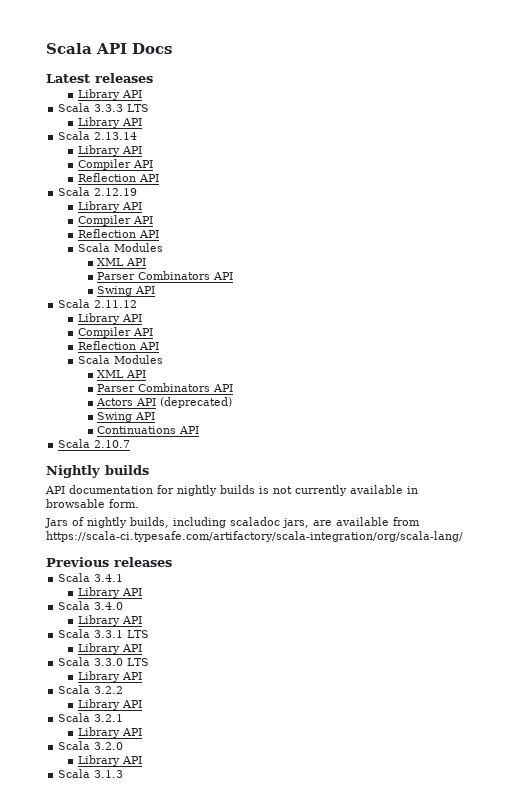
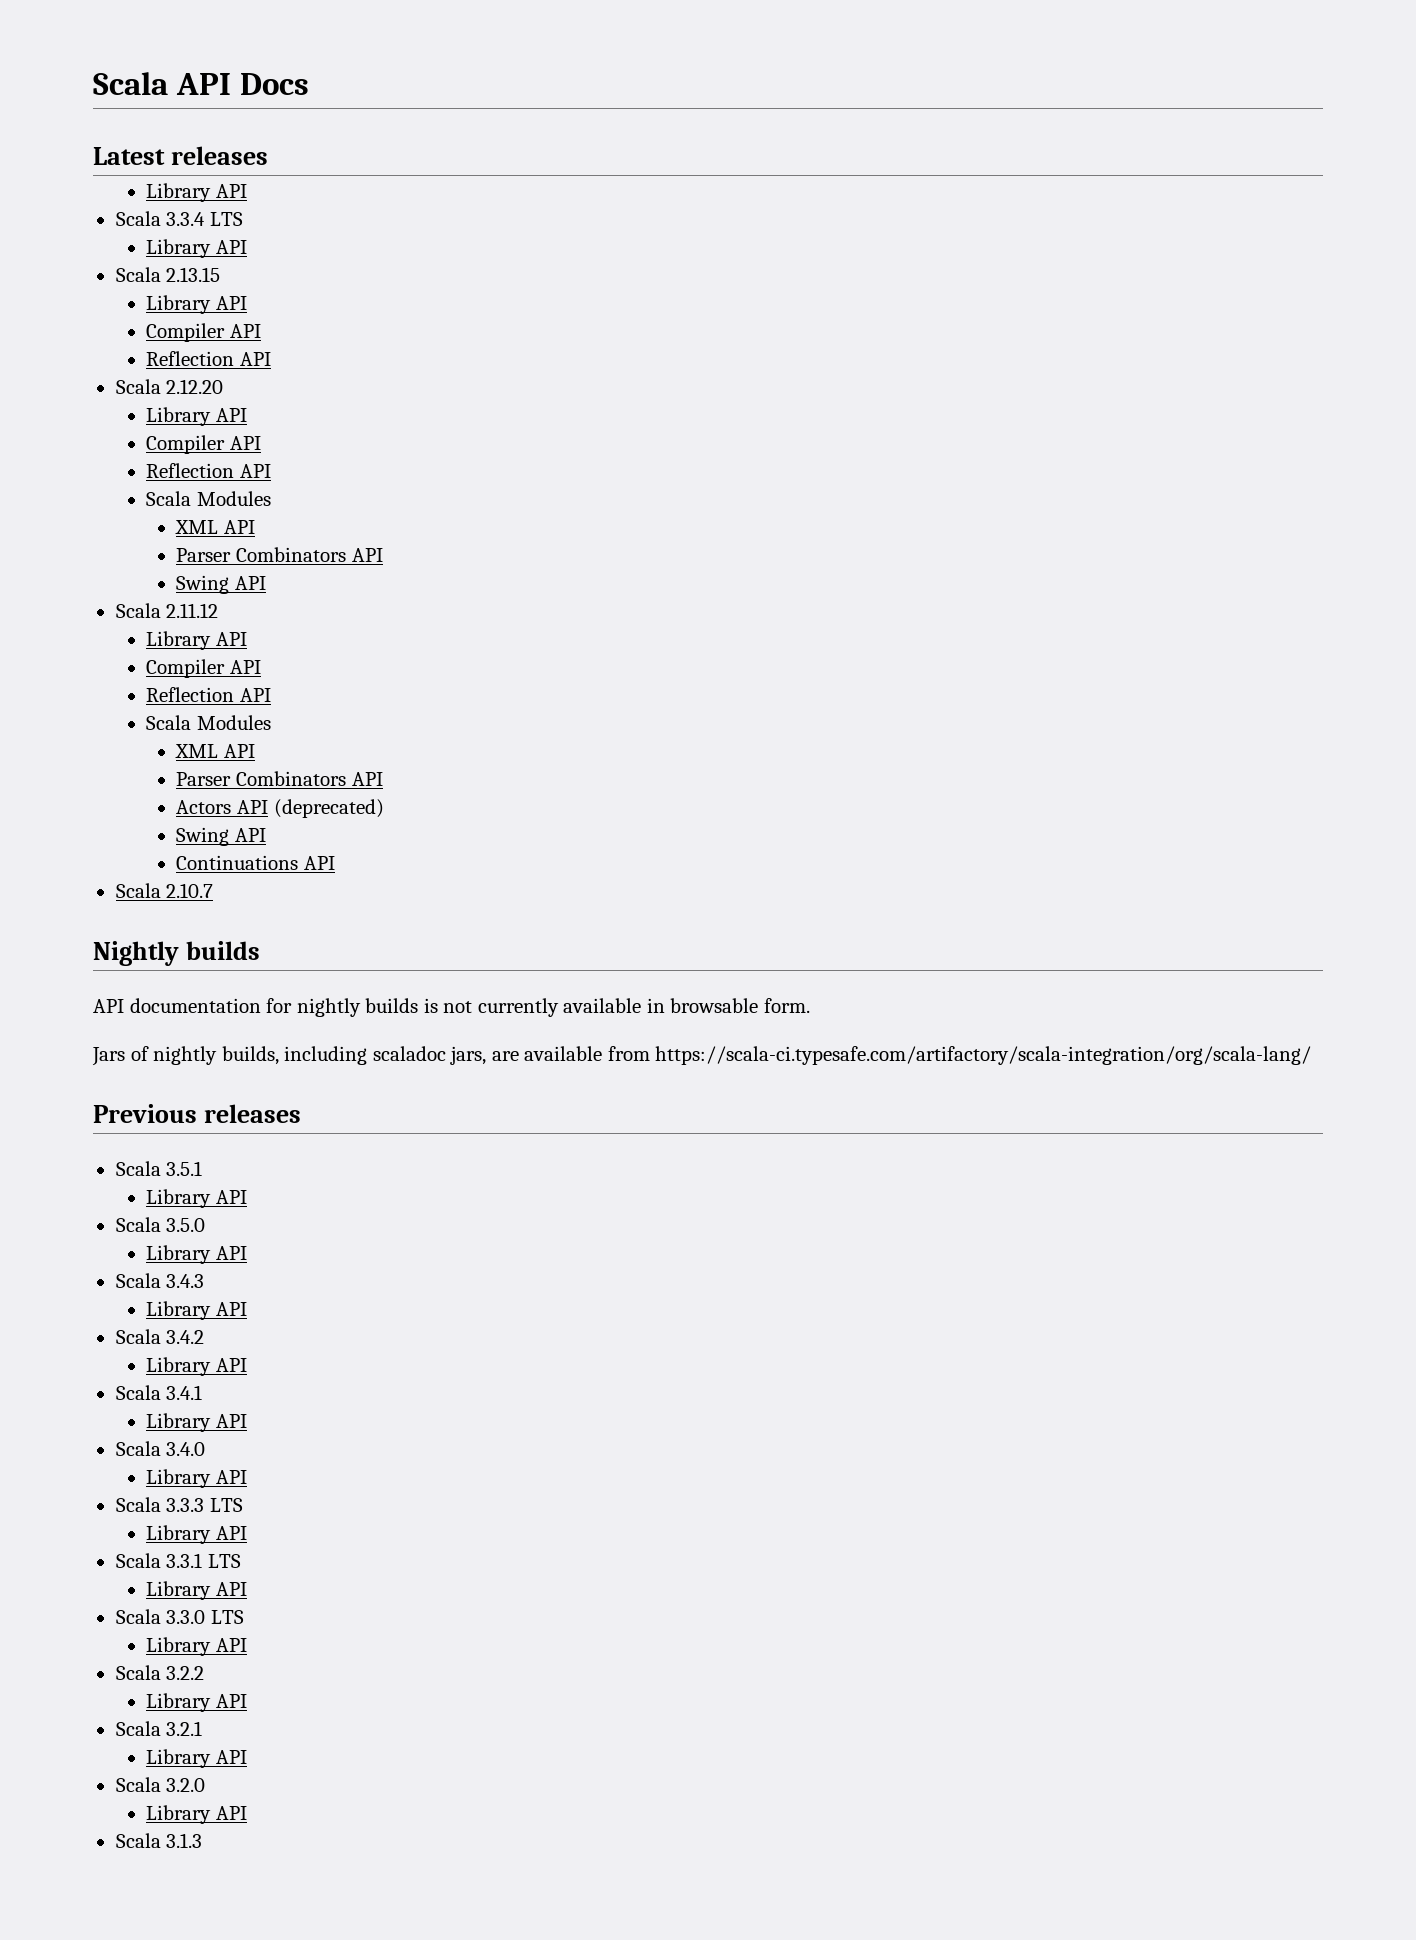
[94,104,150,112] [77,117,142,128] [58,131,138,140] [77,145,142,156] [77,159,153,170] [77,173,159,182] [58,187,138,196] 3.3.3 LTS // Library API // Scala 2.13.14 // Library API // Compiler API // Reflection API // Scala 2.12.19 -> [166,212,243,226] [146,239,247,258] [115,267,221,282] [146,295,247,314] [146,323,261,342] [146,351,271,366] [115,379,224,394] 3.3.4 LTS // Library API // Scala 2.13.15 // Library API // Compiler API // Reflection API // Scala 2.12.20
(172, 562) none -> [115,1161,203,1176] [146,1189,247,1208] [115,1217,206,1232] [146,1245,247,1264] [115,1273,205,1288] [146,1301,247,1320] [115,1329,205,1344] [146,1357,247,1376] // Scala 3.5.1 // Library API // Scala 3.5.0 // Library API // Scala 3.4.3 // Library API // Scala 3.4.2 // Library API
(142, 620) none -> [115,1497,243,1512] [146,1525,247,1544] // Scala 3.3.3 LTS // Library API

